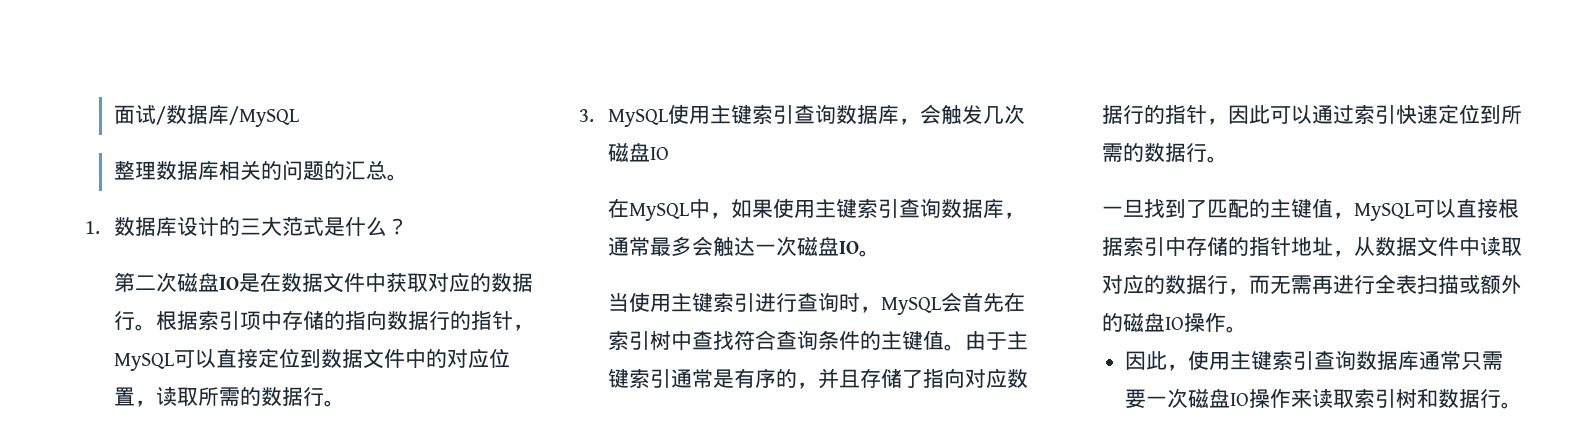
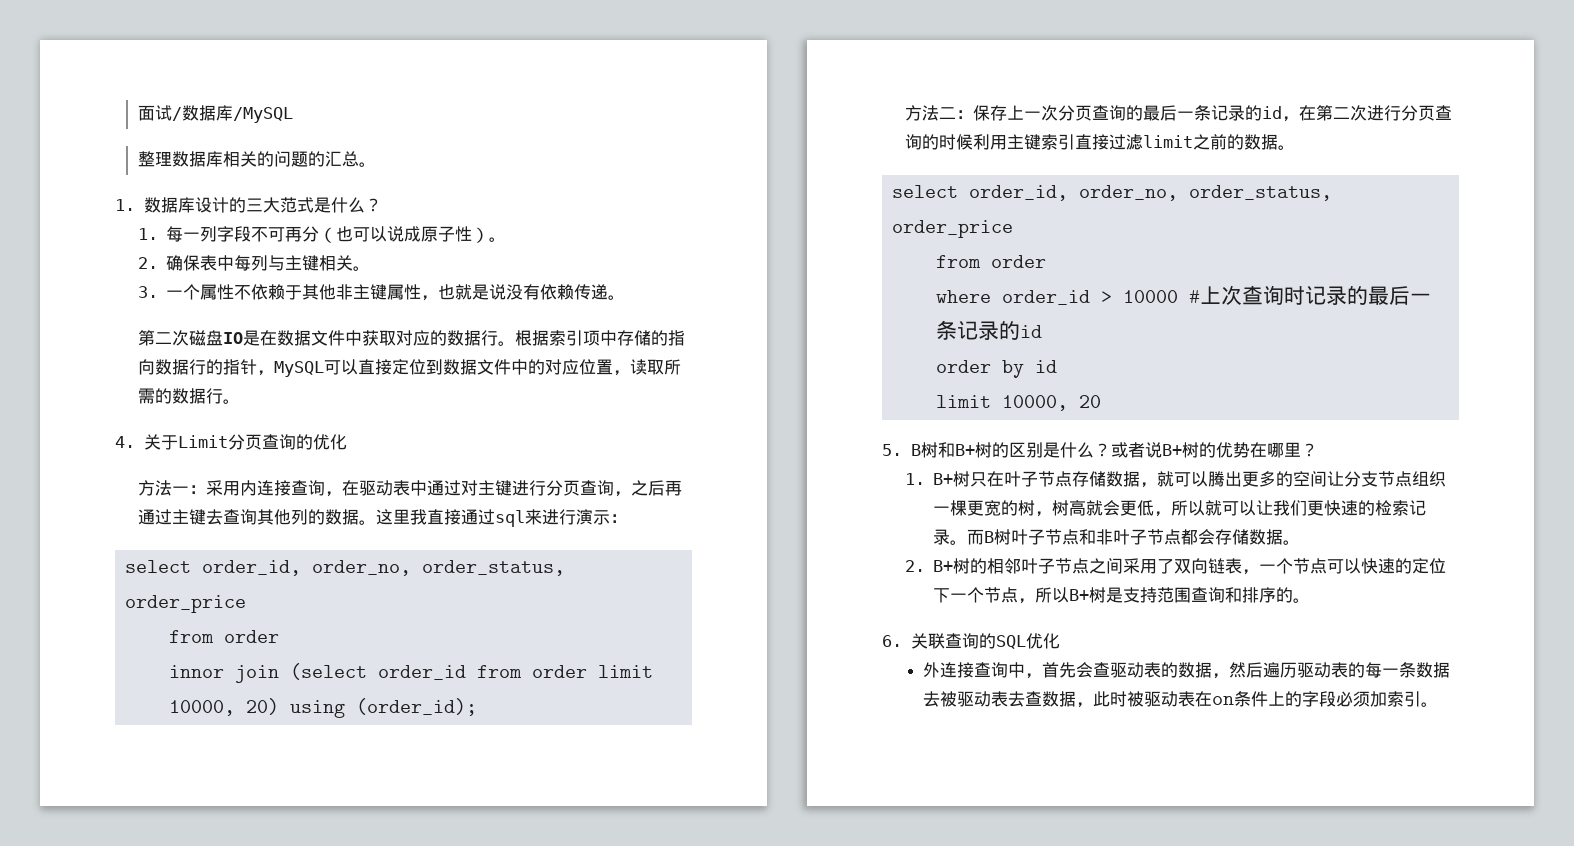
(408, 226) none -> [137,226,507,243] [137,255,371,271] [137,284,626,301] // 1.每一列字段不可再分（也可以说成原子性）。 // 2.确保表中每列与主键相关。 // 3.一个属性不依赖于其他非主键属性，也就是说没有依赖传递。
[579,104,1025,127] [607,142,669,162] [607,198,1025,221] [607,236,880,257] [607,292,1025,315] [607,330,1028,351] [607,368,1028,389] [1101,104,1522,125] [1101,143,1228,163] [1101,199,1519,221] [1101,236,1522,257] [1101,274,1522,295] [1101,312,1247,333] [1124,350,1503,371] [1124,388,1501,409] 3. MySQL使用主键索引查询数据库，会触发几次磁盘IO // 在MySQL中，如果使用主键索引查询数据库，通常最多会触达一次磁盘IO。 // 当使用主键索引进行查询时，MySQL会首先在索引树中查找符合查询条件的主键值。由于主键索引通常是有序的，并且存储了指向对应数据行的指针，因此可以通过索引快速定位到所需的数据行。 // 一旦找到了匹配的主键值，MySQL可以直接根据索引中存储的指针地址，从数据文件中读取对应的数据行，而无需再进行全表扫描或额外的磁盘IO操作。 // 因此，使用主键索引查询数据库通常只需要一次磁盘IO操作来读取索引树和数据行 -> [115,434,347,450] [137,480,682,497] [137,509,627,527] [125,560,566,576] [125,595,247,613] [169,630,280,643] [169,663,654,683] [169,698,478,718] [904,105,1452,122] [904,134,1295,150] [892,185,1333,201] [892,220,1014,238] [936,255,1047,268] [936,285,1432,305] [936,320,1043,340] [936,360,1058,378] [936,395,1102,411] [882,442,1318,458] [904,471,1447,488] [933,500,1427,517] [933,529,1301,545] [904,558,1447,575] [933,587,1311,604] [882,633,1060,649] [923,662,1451,679] [923,691,1422,708] 4.关于Limit分页查询的优化 // 方法一：采用内连接查询，在驱动表中通过对主键进行分页查询，之后再通过主键去查询其他列的数据。这里我直接通过sql来进行演示： // select order_id, order_no, order_status, order_price // from order // innor join (select order_id from order limit 10000, 20) using (order_id); // 方法二：保存上一次分页查询的最后一条记录的id，在第二次进行分页查询的时候利用主键索引直接过滤limit之前的数据。 // select order_id, order_no, order_status, order_price // from order // where order_id > 10000 #上次查询时记录的最后一条记录的id // order by id // limit 10000, 20 // 5. B树和B+树的区别是什么？或者说B+树的优势在哪里？ // 1. B+树只在叶子节点存储数据，就可以腾出更多的空间让分支节点组织一棵更宽的树，树高就会更低，所以就可以让我们更快速的检索记录。而B树叶子节点和非叶子节点都会存储数据。 // 2. B+树的相邻叶子节点之间采用了双向链表，一个节点可以快速的定位下一个节点，所以B+树是支持范围查询和排序的。 // 6.关联查询的SQL优化 // 外连接查询中，首先会查驱动表的数据，然后遍历驱动表的每一条数据去被驱动表去查数据，此时被驱动表在on条件上的字段必须加索引

